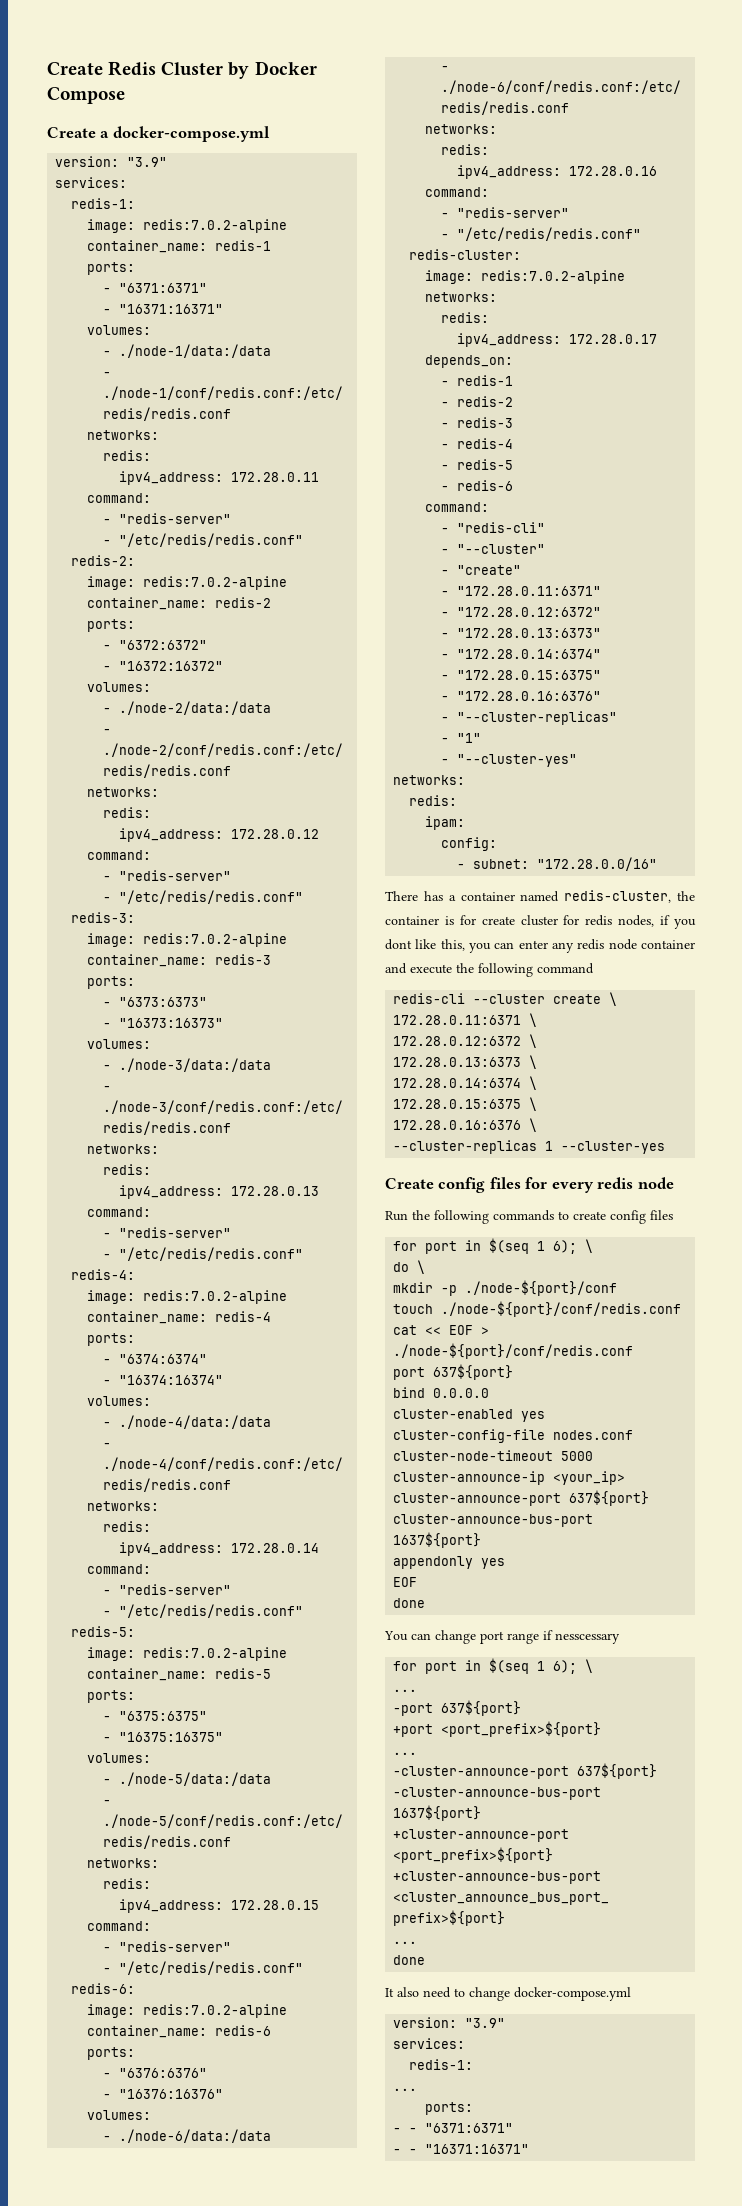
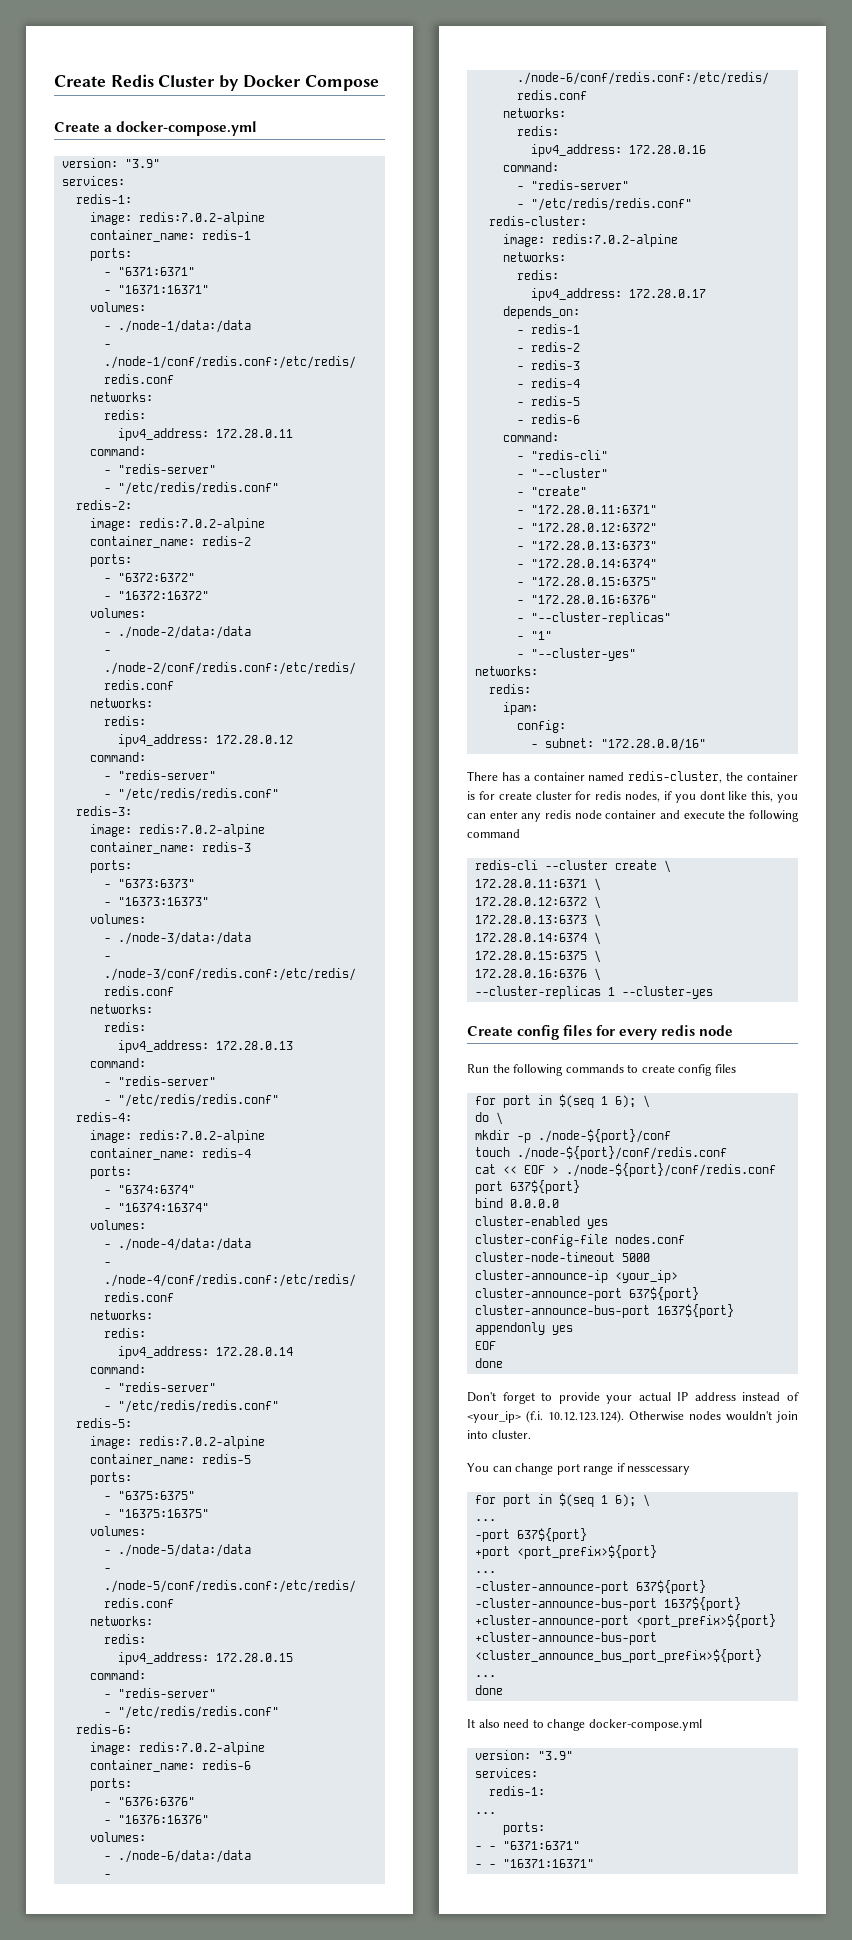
(426, 1603) none -> [467,1392,799,1404] [467,1410,798,1423] [467,1430,531,1439] // Don't forget to provide your actual IP address instead of <your_ip> (f.i. 10.12.123.124). Otherwise nodes wouldn't join into cluster.

